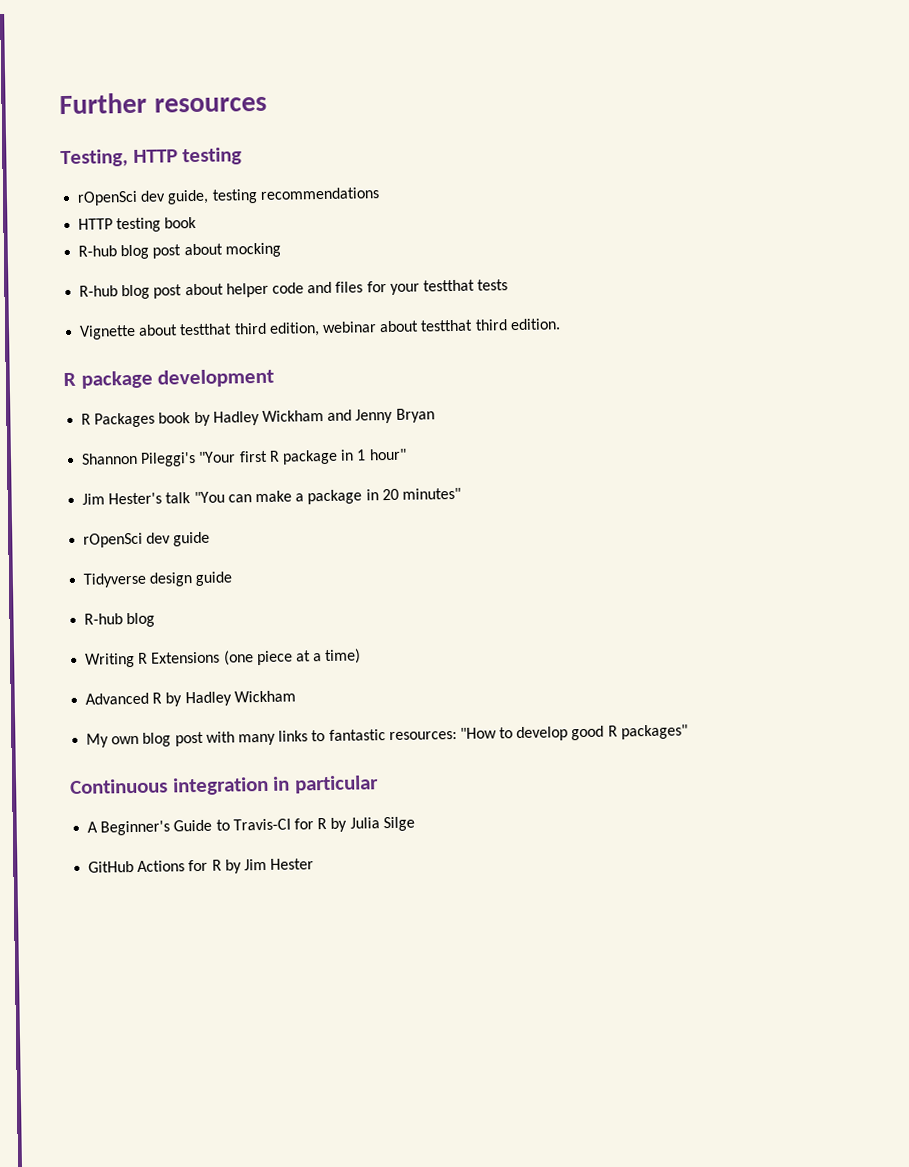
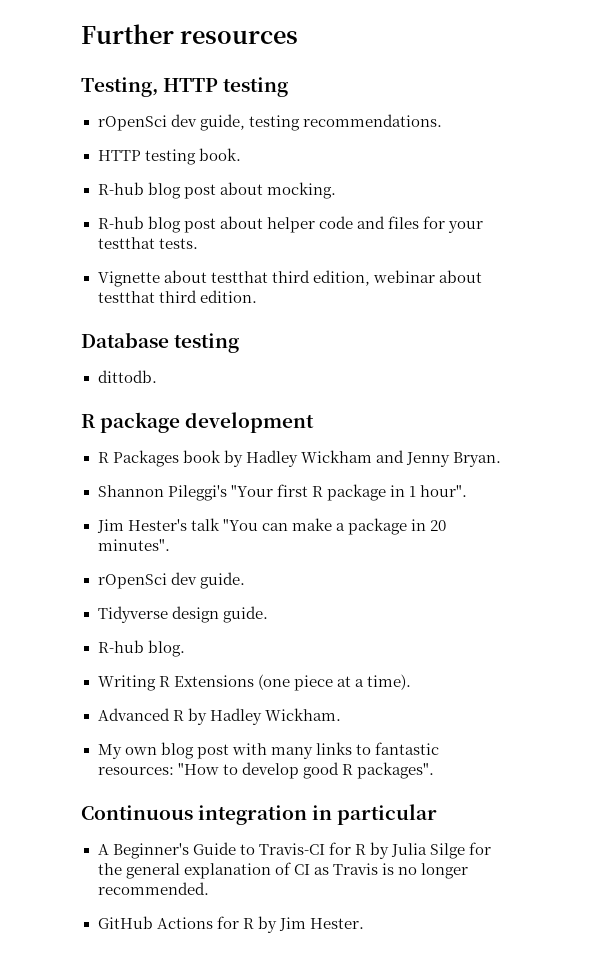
[259,187,380,200] [78,216,198,233] [78,242,281,260] recommendations // HTTP testing book // R-hub blog post about mocking -> [302,114,442,127] [97,148,241,165] [97,182,336,199] recommendations. // HTTP testing book. // R-hub blog post about mocking.
[477,279,509,291] tests -> [158,238,198,249] tests.
(561, 324) none -> [81,332,240,353] [97,370,157,383] // Database testing // dittodb.
[395,408,435,423] Bryan -> [452,452,501,467] Bryan.
[368,448,407,461] hour" -> [419,485,467,497] hour".
[401,487,461,500] [83,531,211,548] minutes" // rOpenSci dev guide -> [97,539,170,551] [97,572,245,589] minutes". // rOpenSci dev guide.
[195,571,234,587] [84,612,156,628] guide // R-hub blog -> [222,606,268,623] [97,640,185,657] guide. // R-hub blog.
[325,648,362,665] time) -> [366,674,411,690] time).
[233,690,296,703] Wickham -> [264,708,341,721] Wickham.
[620,724,688,740] packages" -> [356,762,434,779] packages".
(415, 824) none -> [469,842,492,855] [97,862,468,879] [97,882,209,895] for the general explanation of CI as Travis is no longer recommended.
[270,858,315,870] Hester -> [309,918,364,929] Hester.

